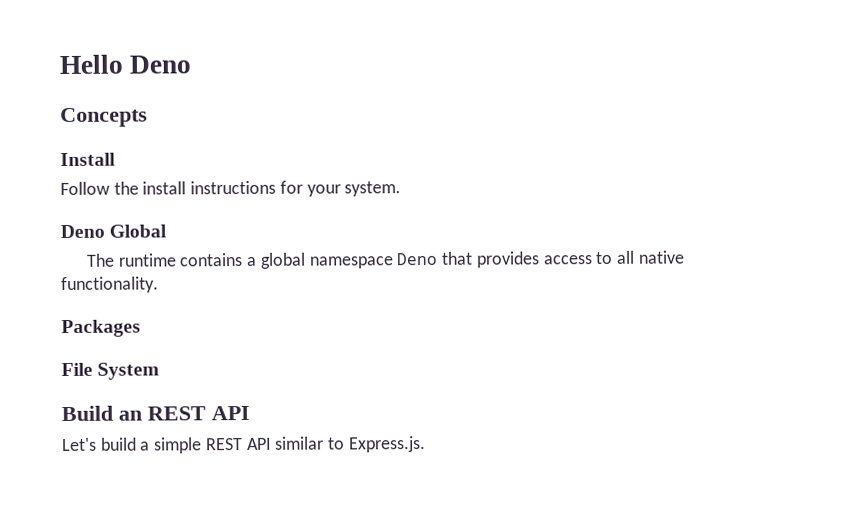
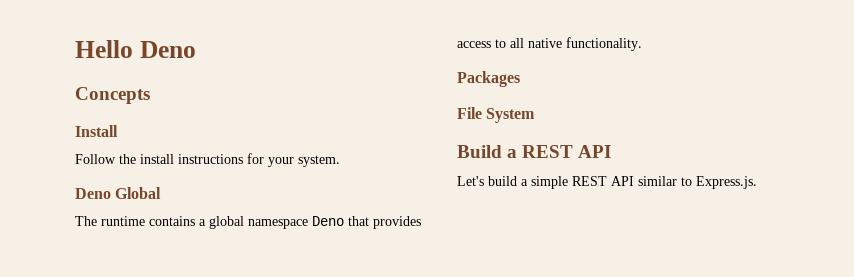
[118,410,142,421] an -> [507,149,518,158] a

